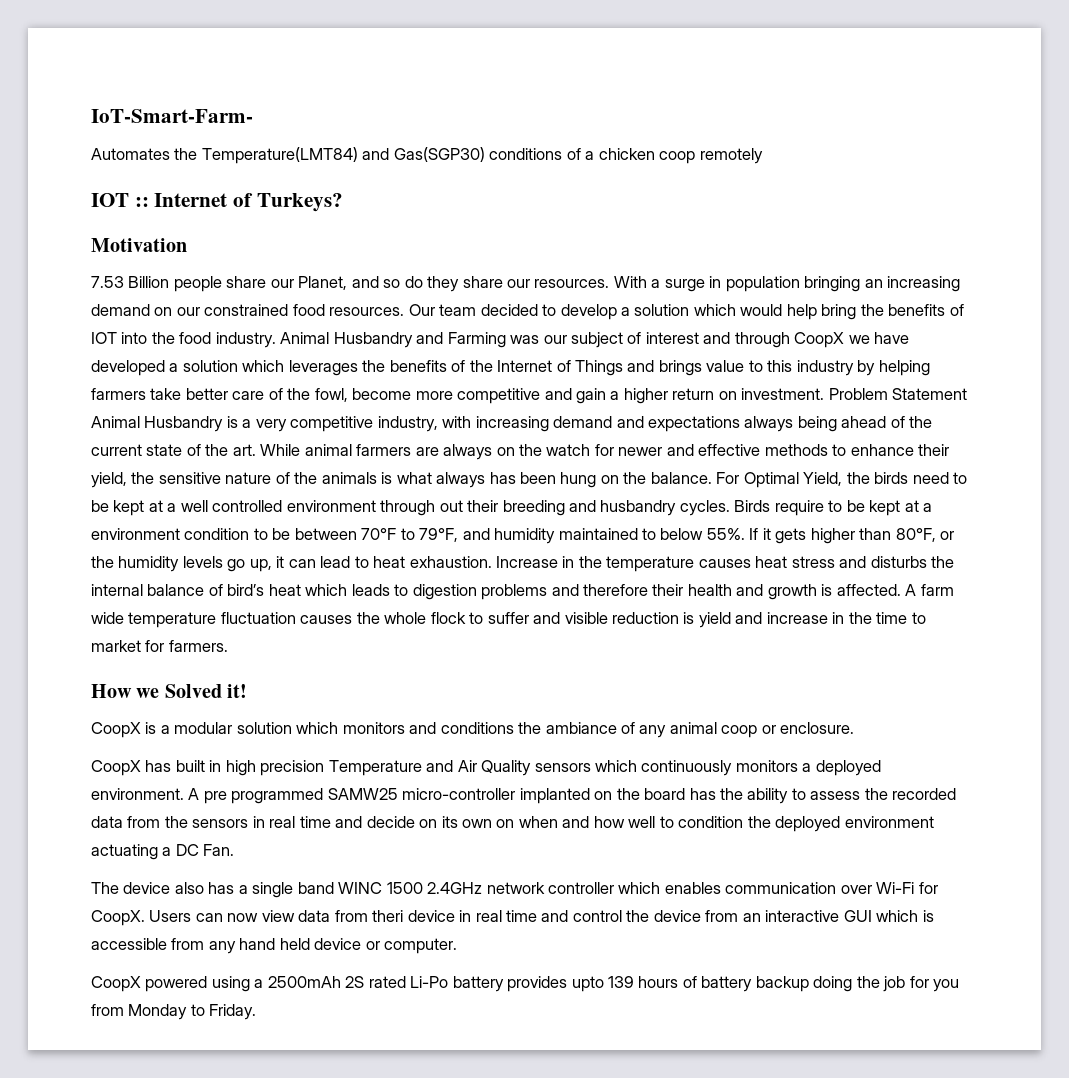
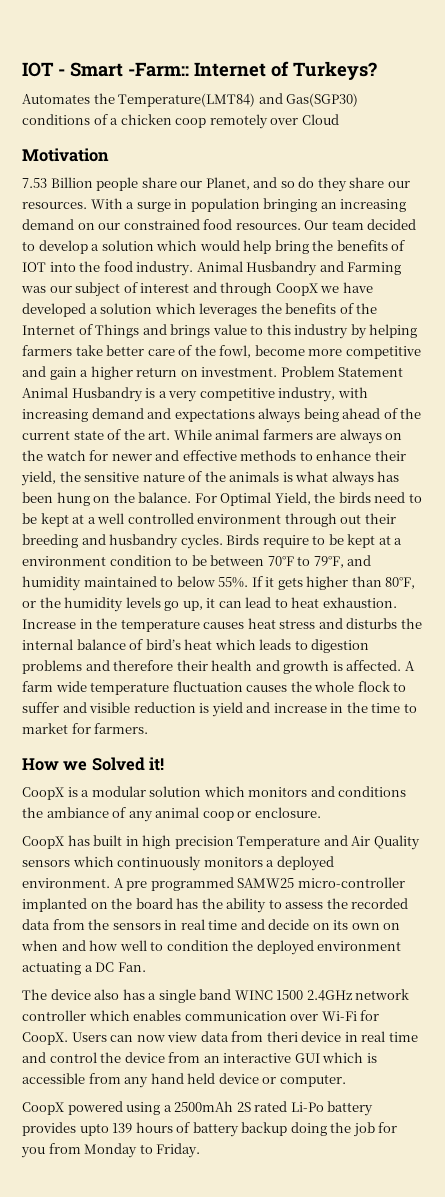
[91,109,253,123] IoT-Smart-Farm- -> [22,61,377,80] IOT - Smart -Farm:: Internet of Turkeys?
[91,193,343,212] // IOT :: Internet of Turkeys? -> [270,114,339,125] over Cloud

